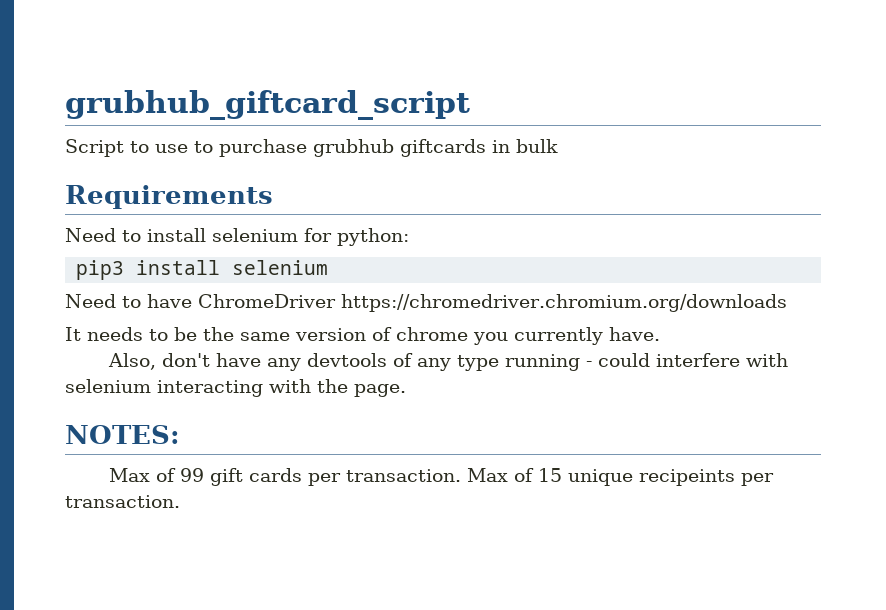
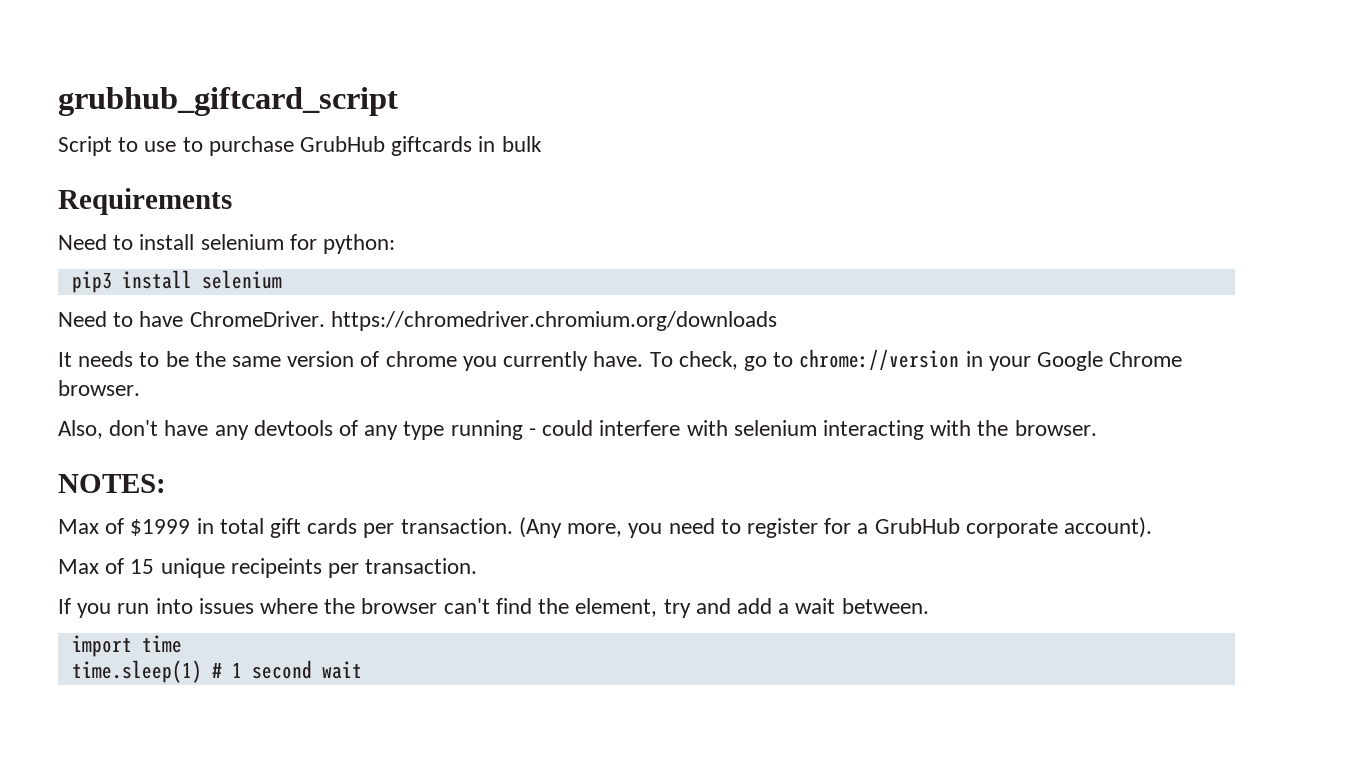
[313,139,394,157] grubhub -> [300,136,386,152] GrubHub
[198,294,336,308] ChromeDriver -> [189,311,325,327] ChromeDriver.
(660, 334) none -> [649,349,1183,371] [58,380,140,396] To check, go to chrome://version in your Google Chrome browser.
[354,384,406,397] page. -> [1014,420,1097,436] browser.
[180,468,205,482] 99 -> [130,518,264,536] $1999 in total
(462, 475) none -> [518,517,1152,538] (Any more, you need to register for a GrubHub corporate account). //
(180, 501) none -> [58,598,929,618] [71,635,182,657] [71,660,362,683] // If you run into issues where the browser can't find the element, try and add a wait between. // import time // time.sleep(1) # 1 second wait

